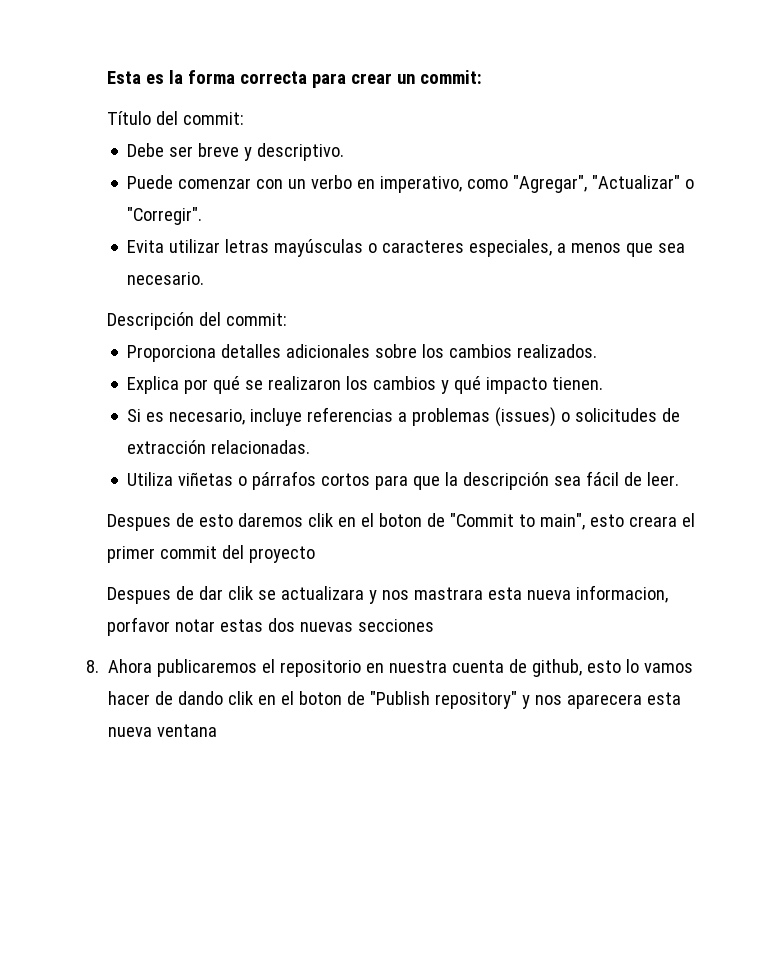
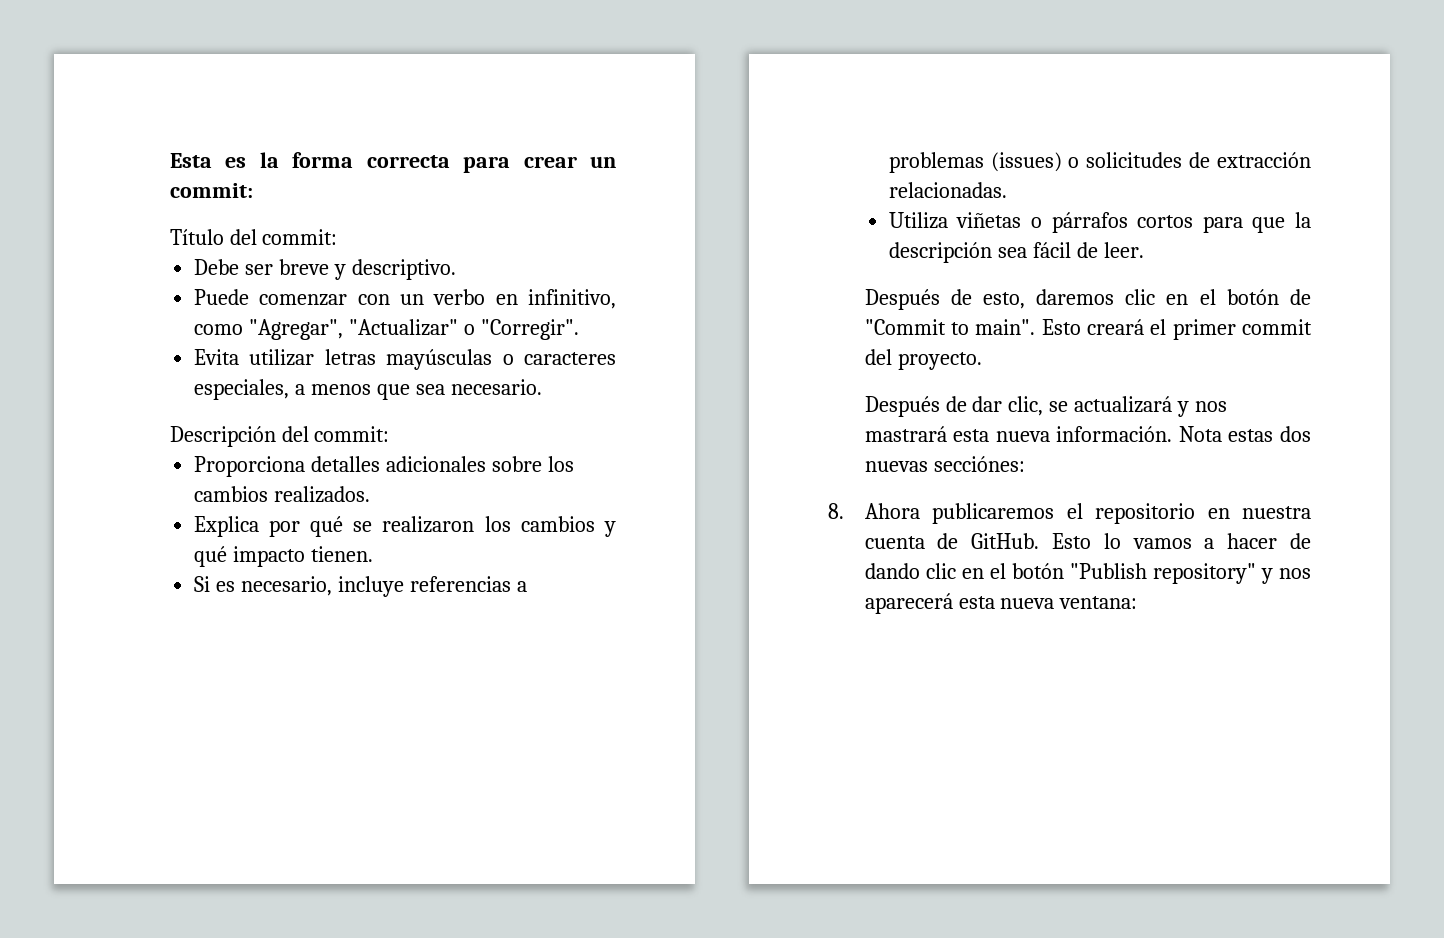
[380,176,463,193] imperativo, -> [528,289,616,309] infinitivo,
[107,513,423,531] Despues de esto daremos clik en el boton -> [864,289,1279,310] Después de esto, daremos clic en el botón
[539,513,677,530] main", esto creara -> [975,319,1144,335] main". Esto creará
[249,546,316,563] [107,585,668,604] [107,617,216,636] proyecto // Despues de dar clik se actualizara y nos mastrara esta nueva informacion, porfavor notar -> [897,352,982,370] [864,396,1228,417] [864,426,1222,442] proyecto. // Después de dar clic, se actualizará y nos mastrará esta nueva información. Nota
[358,619,435,632] secciones -> [933,456,1025,472] secciónes:
[532,659,622,677] github, esto -> [971,533,1092,549] GitHub. Esto
(694, 668) none -> [1204,538,1215,549] a
[228,691,366,705] clik en el boton de -> [925,563,1064,579] clic en el botón
[567,692,682,709] [108,724,218,737] aparecera esta nueva ventana -> [864,593,1138,614] aparecerá esta nueva ventana:

